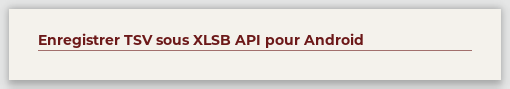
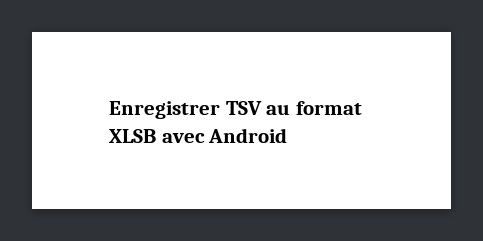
[156,35,300,48] sous XLSB API pour -> [266,101,363,115] [109,129,205,143] au format XLSB avec

